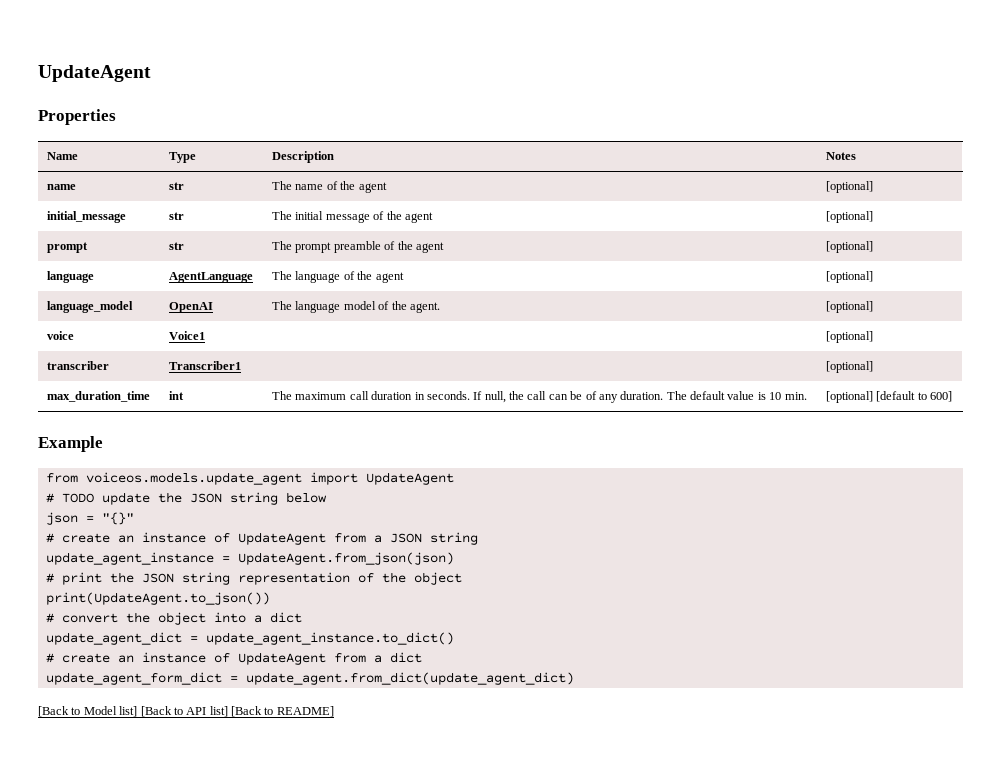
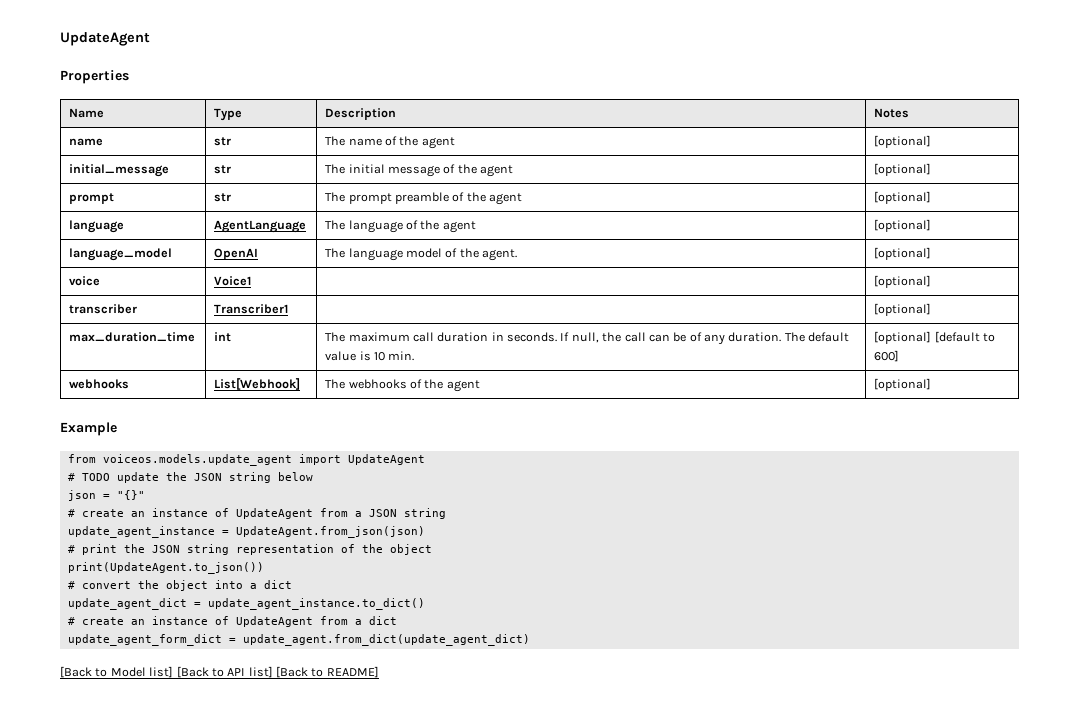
(953, 396) none -> [69,379,130,389] [214,378,301,390] [325,379,480,392] [874,378,932,391] // webhooks | List[Webhook] | The webhooks of the agent | [optional]

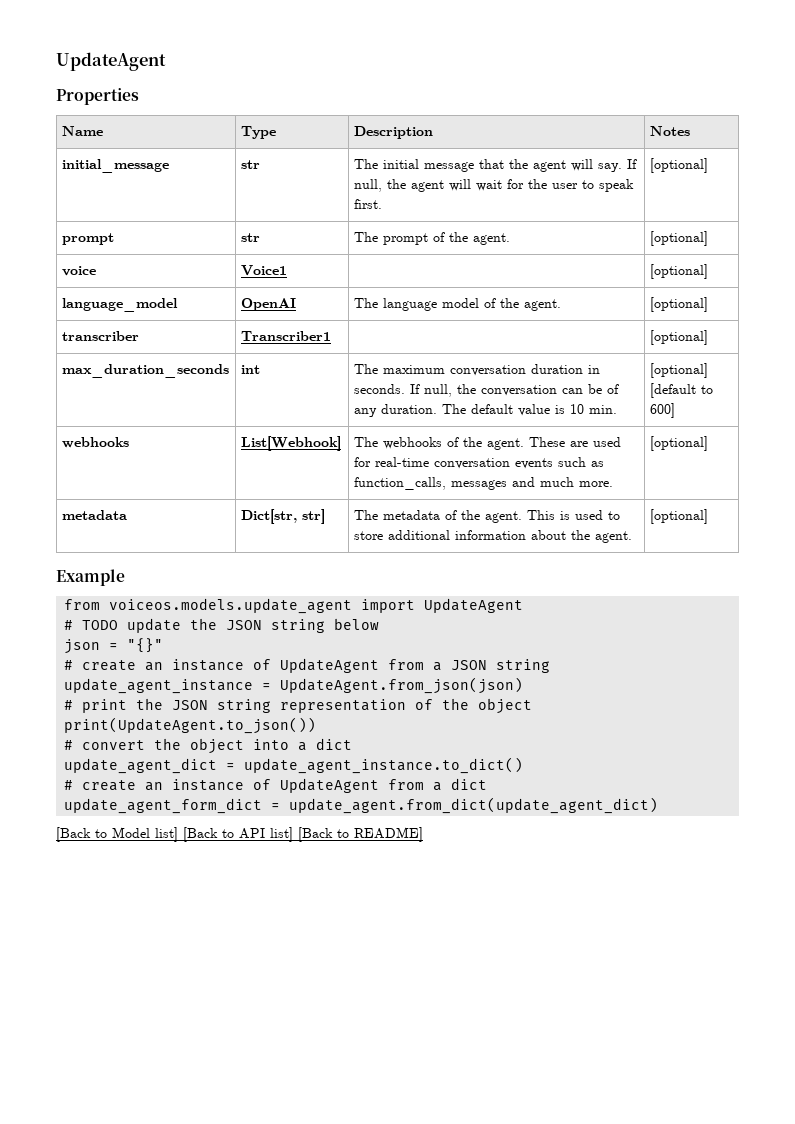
[69,138,104,146] [214,137,232,146] [325,136,455,149] [874,135,932,148] // name | str | The name of the agent | [optional] -> (690, 131) none
[443,164,514,177] of the agent -> [478,159,637,172] [353,179,634,192] [353,199,382,209] that the agent will say. If null, the agent will wait for the user to speak first.
[394,192,523,205] [874,191,932,204] [69,220,125,233] [214,220,307,233] [325,220,476,233] preamble of the agent | [optional] // language | AgentLanguage | The language of the agent -> [432,232,510,245] [649,231,708,246] [61,266,96,276] [240,265,287,276] of the agent. | [optional] // voice | Voice1 |
[69,276,101,286] [214,276,252,286] [874,275,932,288] // voice | Voice1 | | [optional] -> (708, 304) none
[69,332,196,342] max_duration_time -> [61,364,229,378] max_duration_seconds
[412,332,434,342] call -> [449,365,526,376] conversation
[624,332,646,342] call -> [480,385,557,396] conversation
[446,380,480,392] agent -> [486,437,621,450] [353,457,604,469] [353,477,613,490] [649,436,708,451] [61,510,127,520] [240,509,325,524] [353,510,620,523] [353,530,632,543] agent. These are used for real-time conversation events such as function_calls, messages and much more. | [optional] // metadata | Dict[str, str] | The metadata of the agent. This is used to store additional information about the agent.

